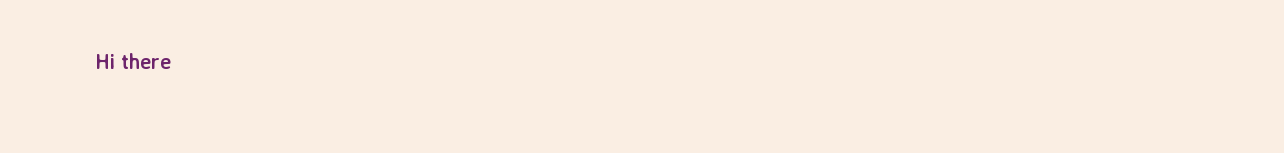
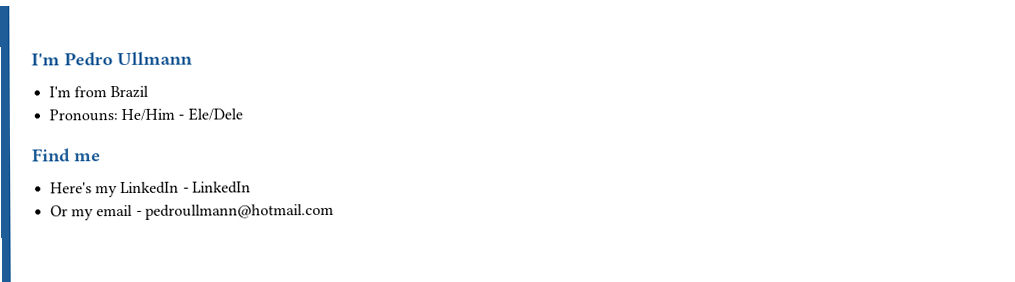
[95,53,171,69] Hi there -> [31,51,193,67] [48,85,150,99] [48,107,243,122] [32,148,101,163] [49,181,251,198] [49,203,334,221] I'm Pedro Ullmann // I'm from Brazil // Pronouns: He/Him - Ele/Dele // Find me // Here's my LinkedIn - LinkedIn // Or my email - pedroullmann@hotmail.com

